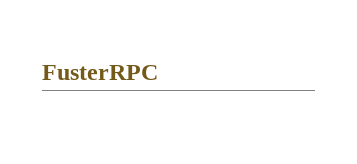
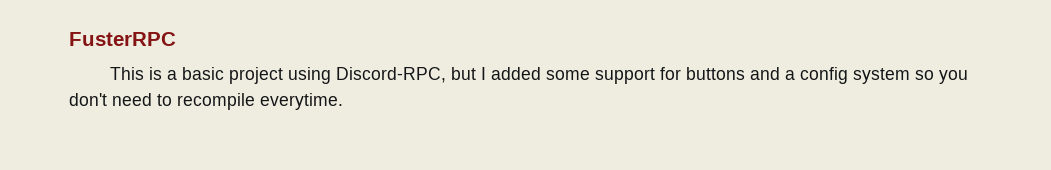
(158, 72) none -> [110,67,969,84] [69,93,343,110] // This is a basic project using Discord-RPC, but I added some support for buttons and a config system so you don't need to recompile everytime.

